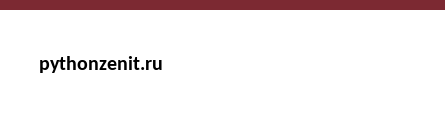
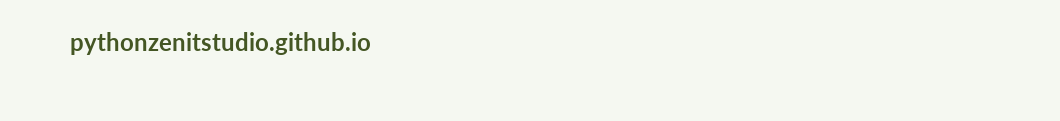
[39,56,163,73] pythonzenit.ru -> [70,32,371,55] pythonzenitstudio.github.io

